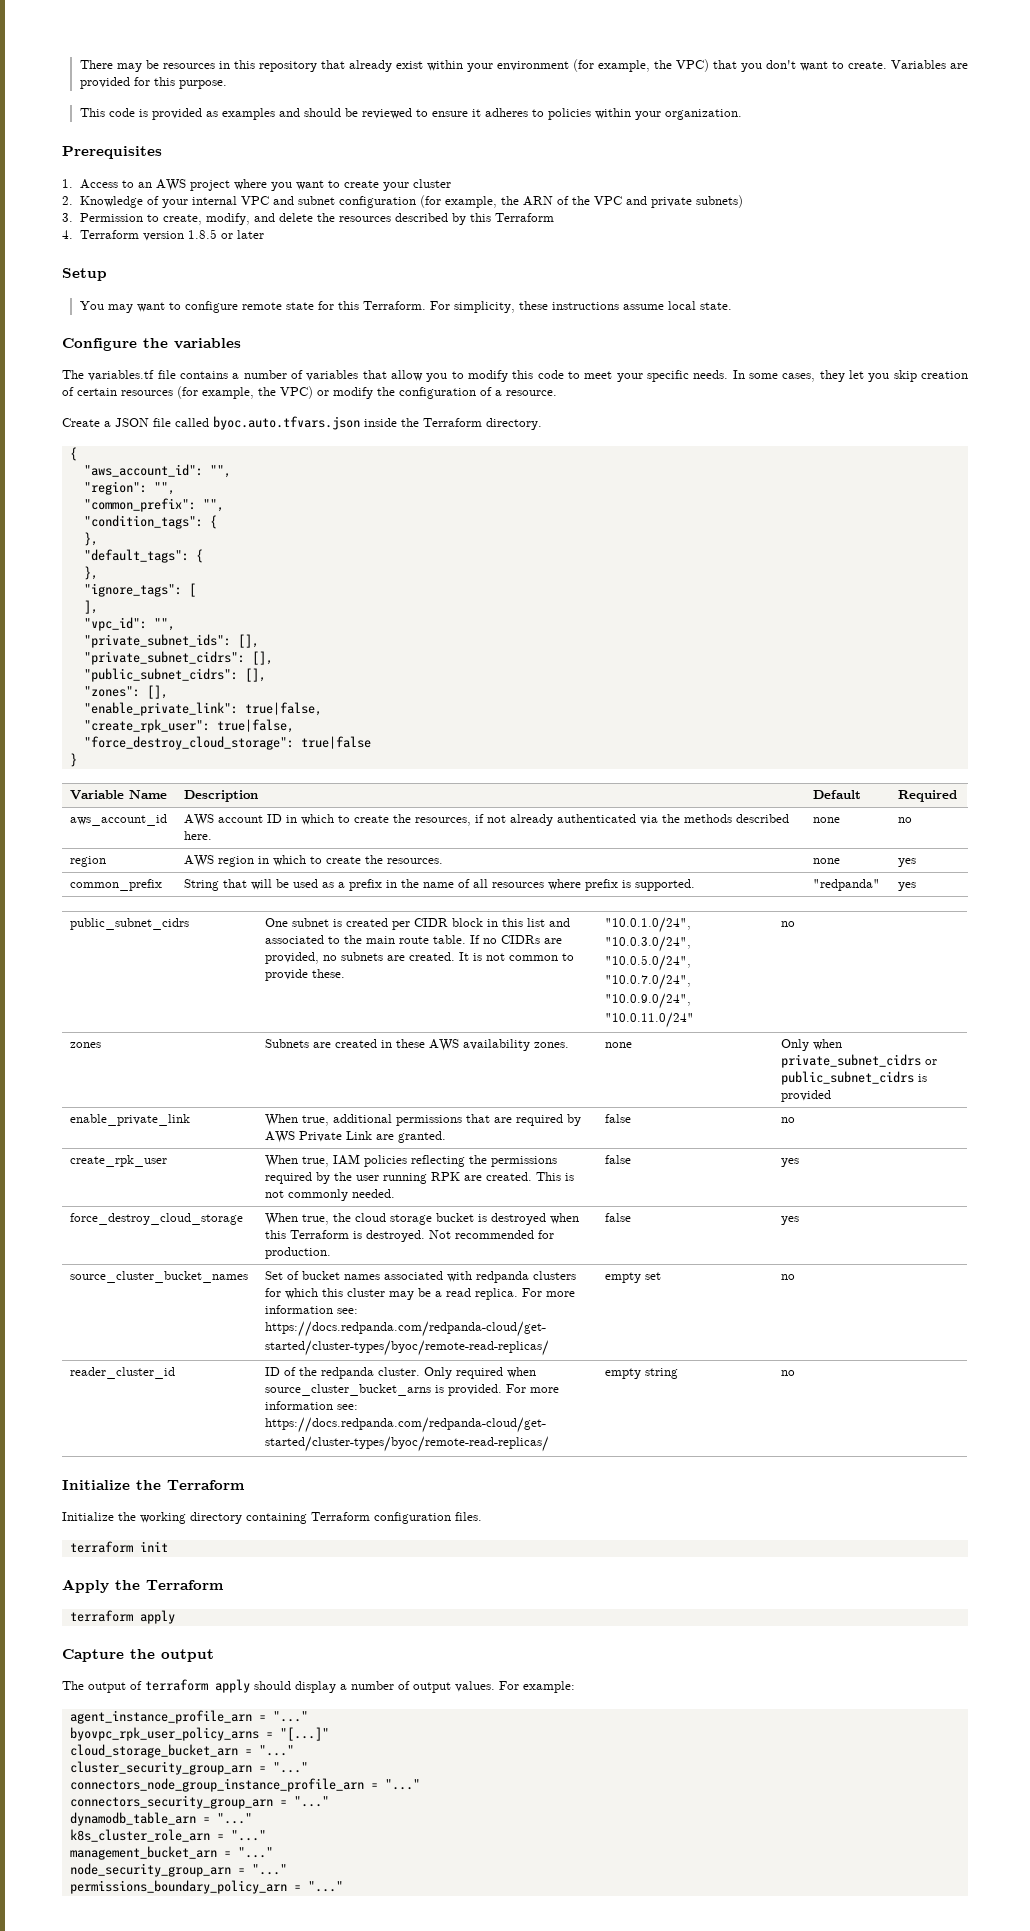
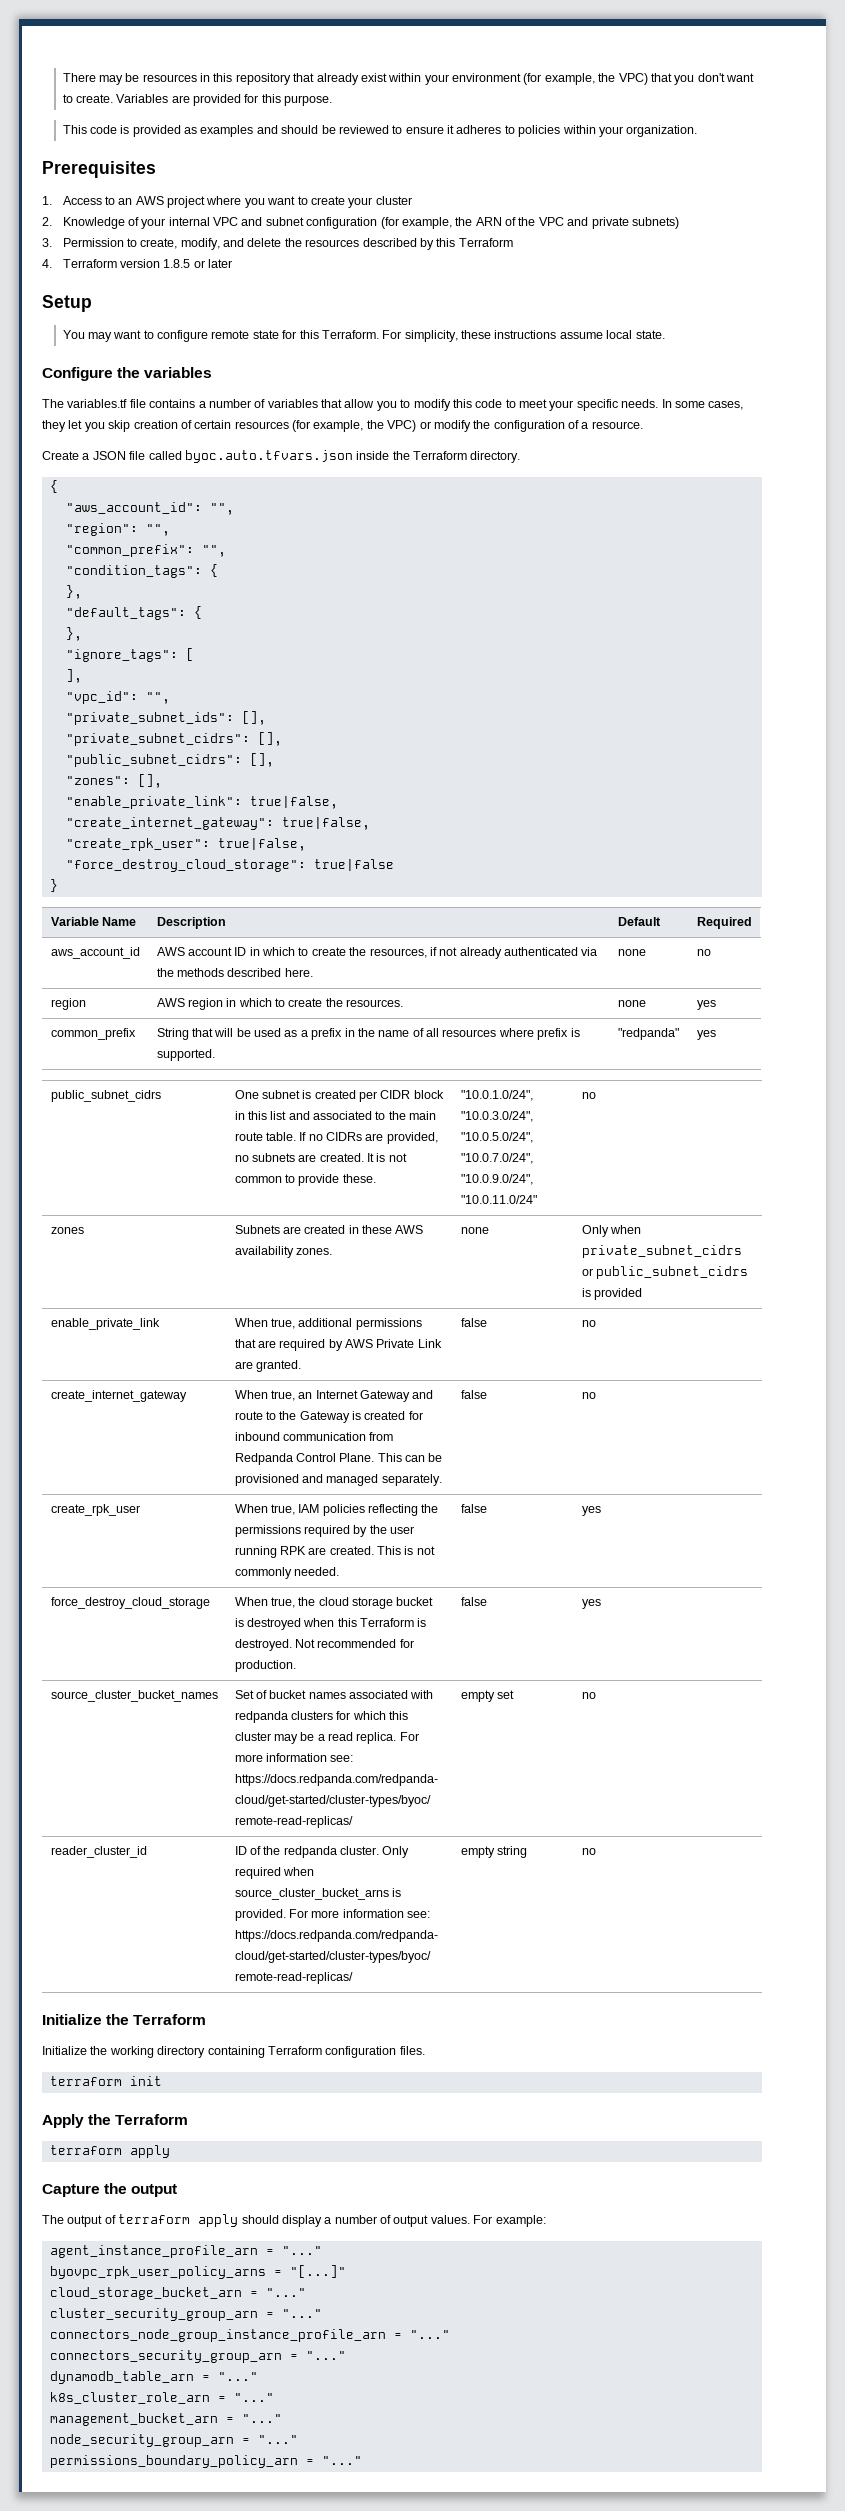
(322, 709) none -> [65,817,370,830] // "create_internet_gateway": true|false,
(796, 1120) none -> [50,1390,187,1402] [234,1390,434,1402] [234,1411,423,1423] [234,1432,394,1441] [234,1453,443,1465] [234,1474,442,1486] [460,1390,487,1399] [581,1392,596,1399] // create_internet_gateway | When true, an Internet Gateway and route to the Gateway is created for inbound communication from Redpanda Control Plane. This can be provisioned and managed separately. | false | no

